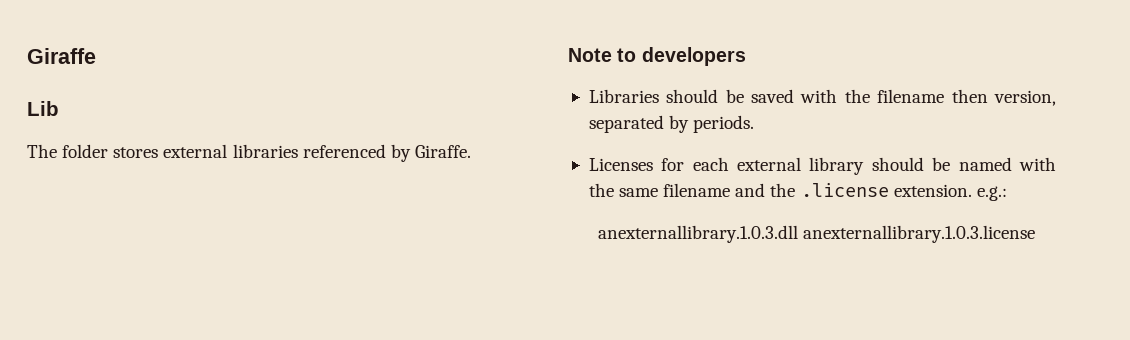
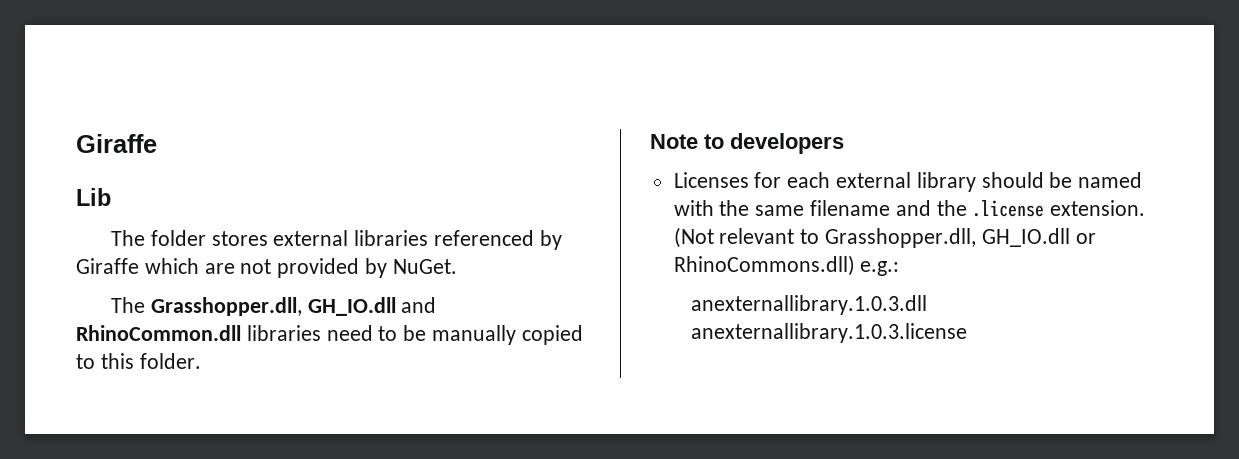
[414,145,471,158] [568,47,746,66] [588,89,1056,106] [588,115,755,133] Giraffe. // Note to developers // Libraries should be saved with the filename then version, separated by periods. -> [76,258,457,278] [111,297,437,316] [76,325,583,345] [76,353,201,369] [650,133,844,154] Giraffe which are not provided by NuGet. // The Grasshopper.dll, GH_IO.dll and RhinoCommon.dll libraries need to be manually copied to this folder. // Note to developers
(972, 190) none -> [673,227,1096,248] [673,255,855,276] (Not relevant to Grasshopper.dll, GH_IO.dll or RhinoCommons.dll)

